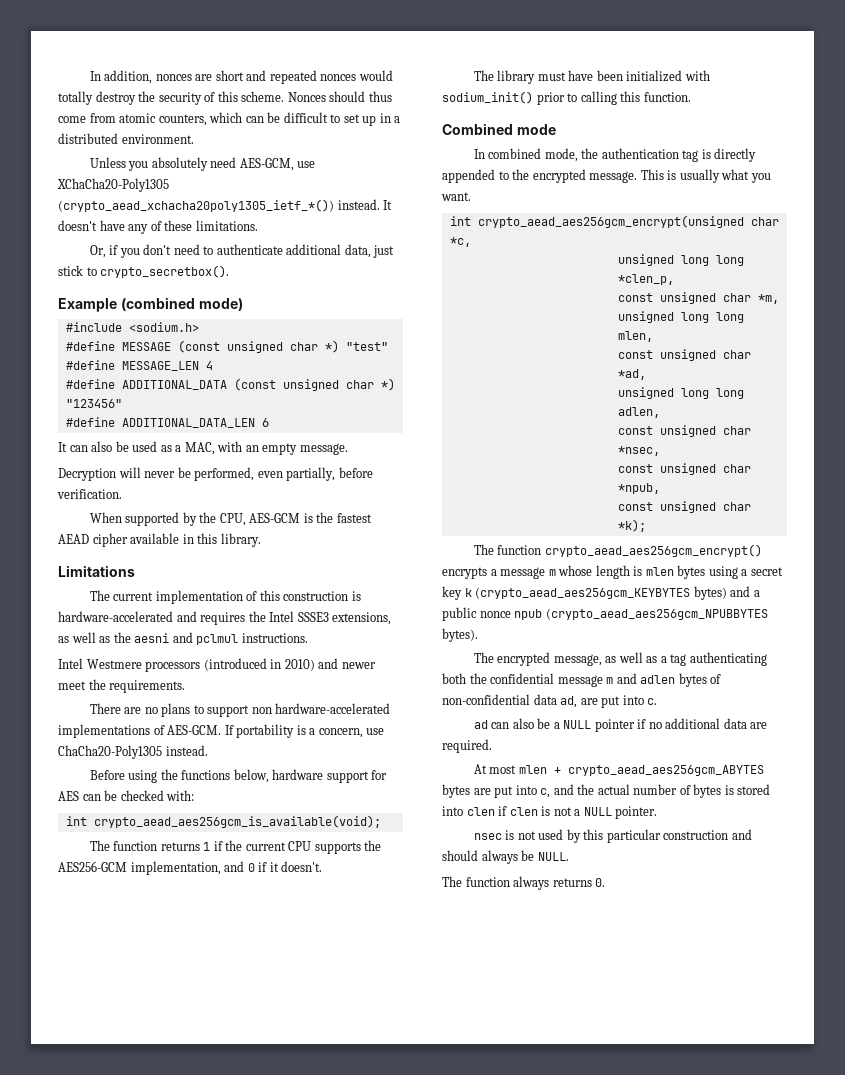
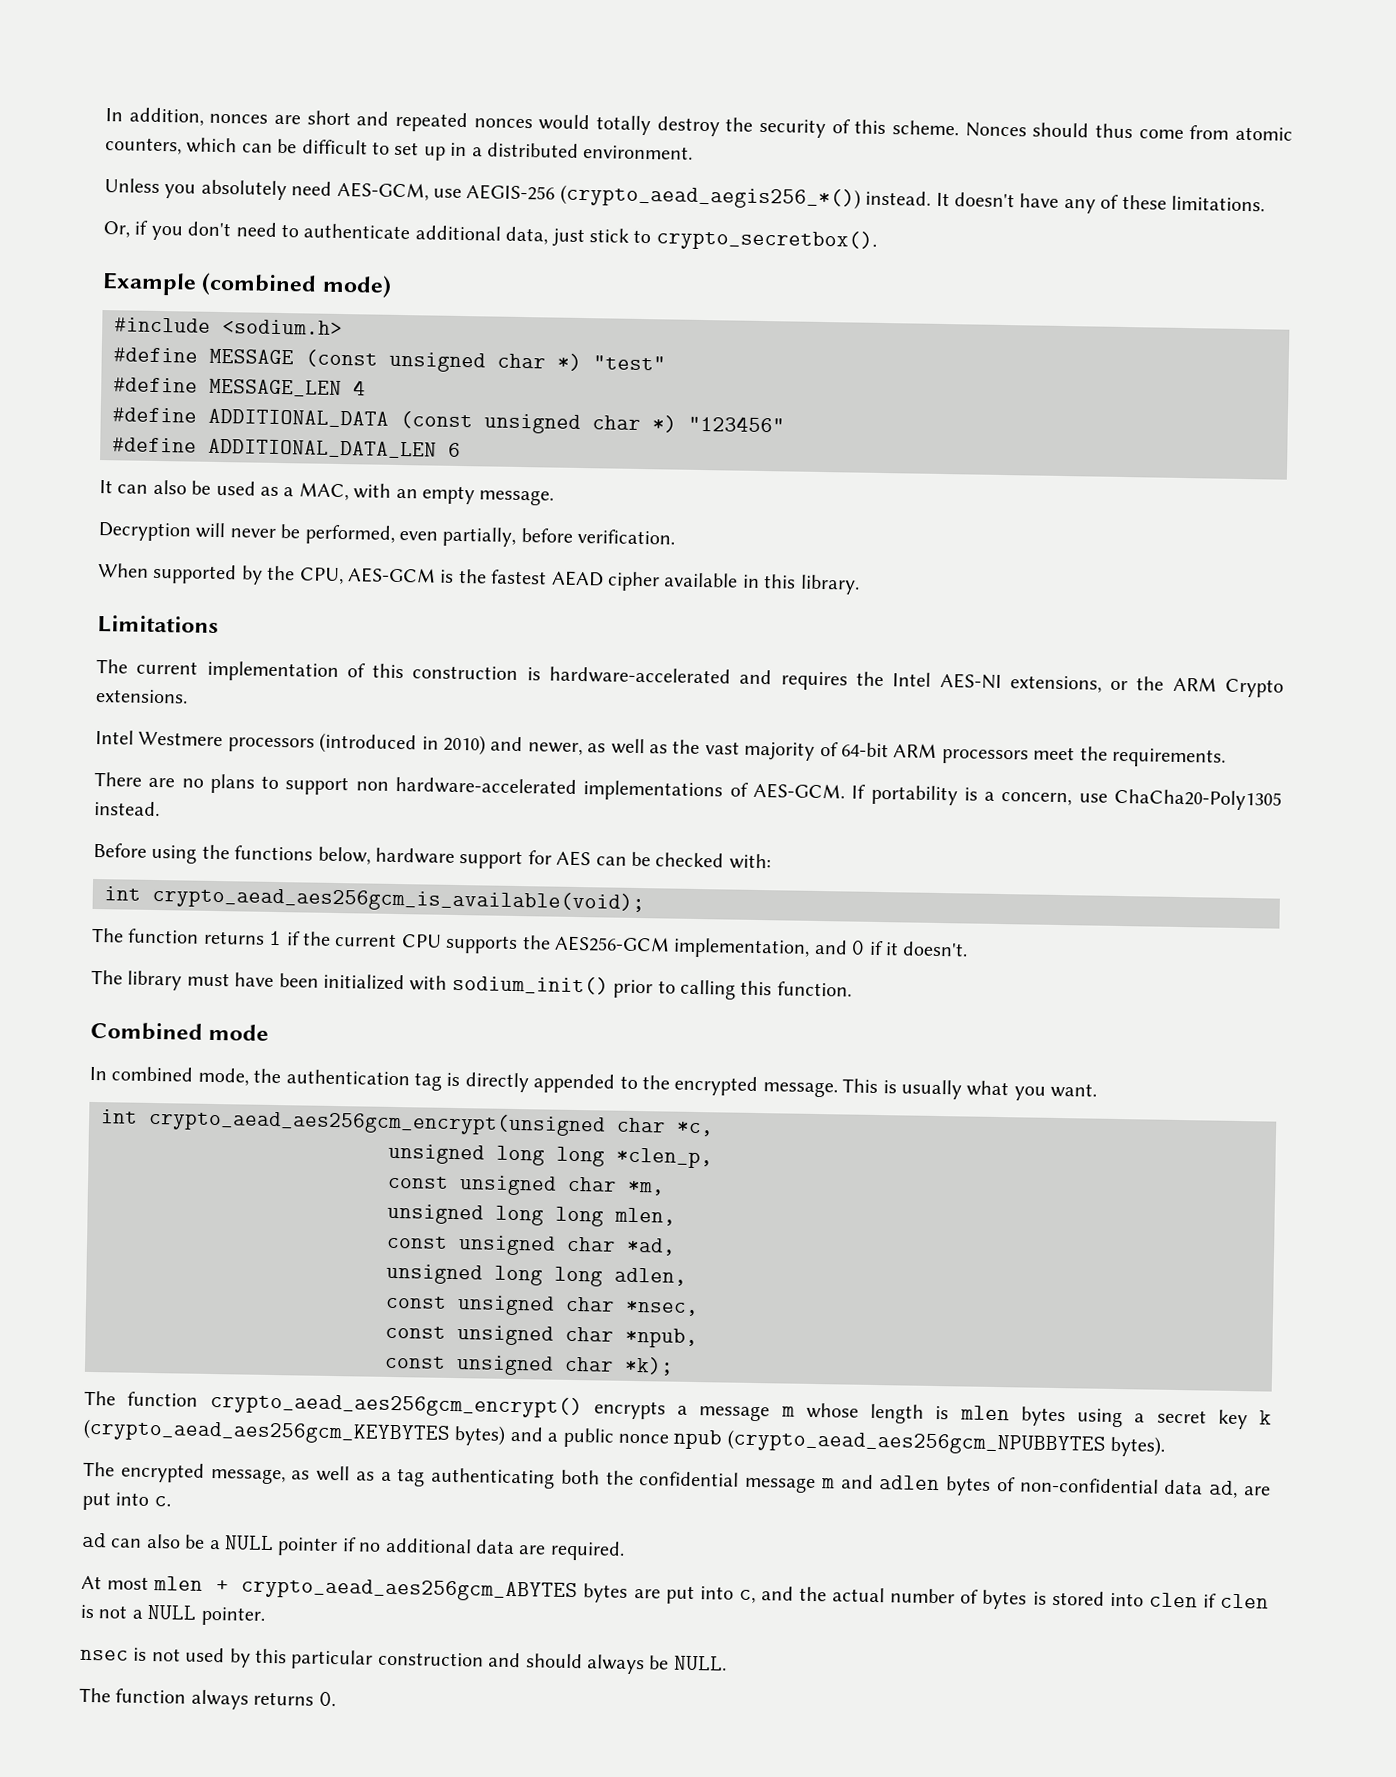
[57,178,169,192] [58,199,334,212] XChaCha20-Poly1305 (crypto_aead_xchacha20poly1305_ietf_*()) -> [466,184,861,210] AEGIS-256 (crypto_aead_aegis256_*())
[297,612,392,625] [58,632,308,645] SSSE3 extensions, as well as the aesni and pclmul instructions. -> [939,672,1284,698] [96,688,188,704] AES-NI extensions, or the ARM Crypto extensions.
[341,662,376,669] newer -> [527,738,1029,765] newer, as well as the vast majority of 64-bit ARM processors

